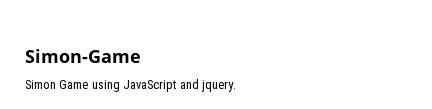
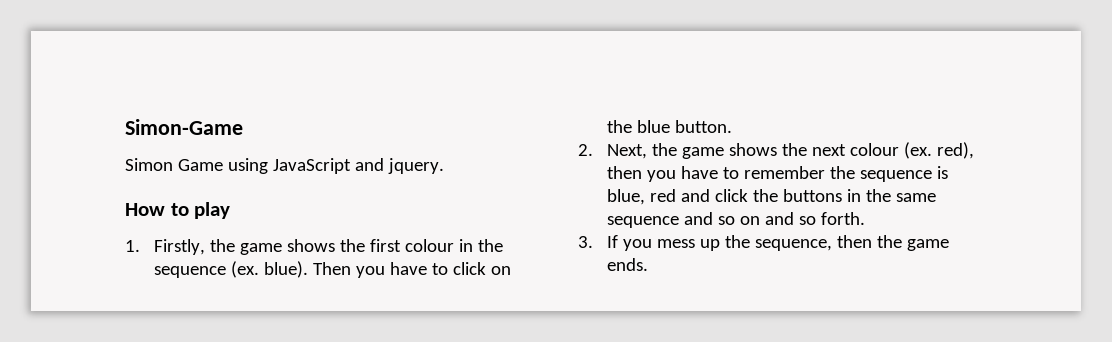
(236, 86) none -> [125,202,231,219] [125,239,503,255] [153,261,511,278] [606,120,732,133] [578,142,974,159] [606,166,948,182] [606,189,936,205] [606,212,865,228] [578,235,949,251] [606,258,648,271] // How to play // 1. Firstly, the game shows the first colour in the sequence (ex. blue). Then you have to click on the blue button. // 2. Next, the game shows the next colour (ex. red), then you have to remember the sequence is blue, red and click the buttons in the same sequence and so on and so forth. // 3. If you mess up the sequence, then the game ends.

